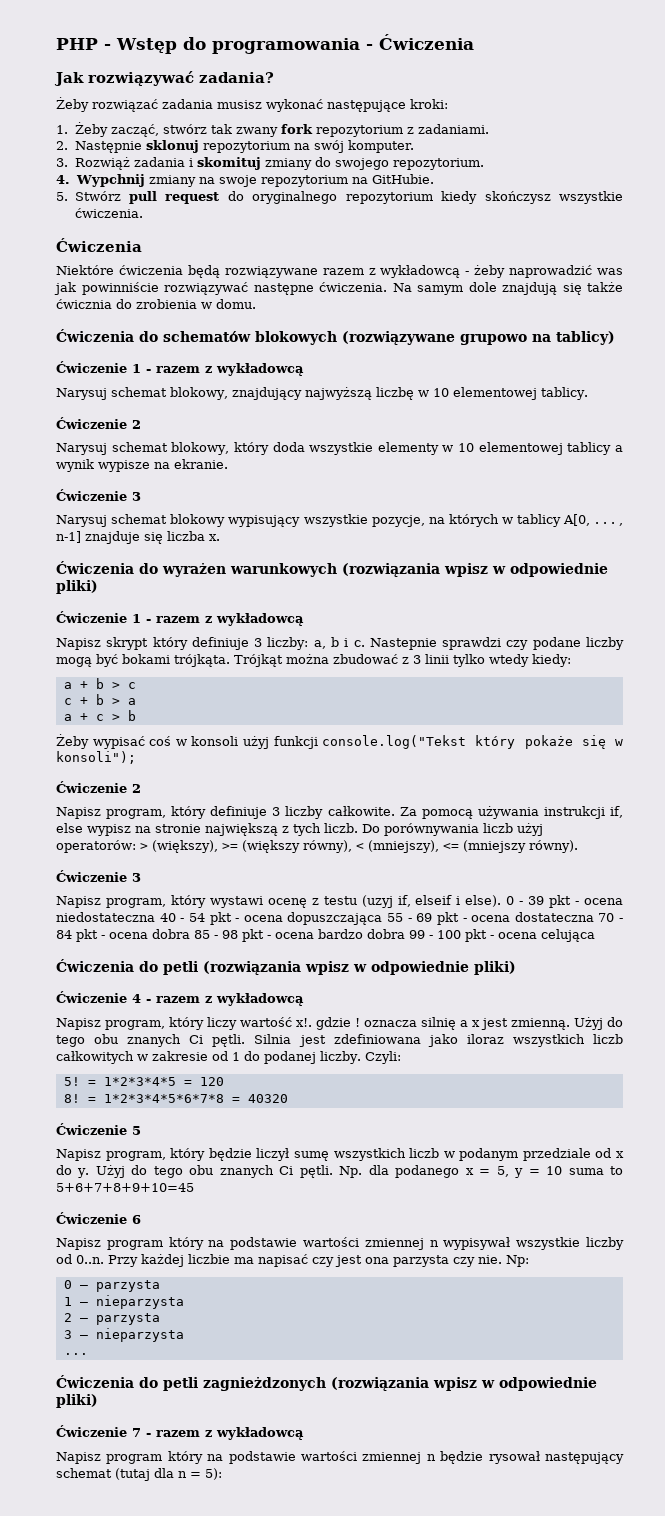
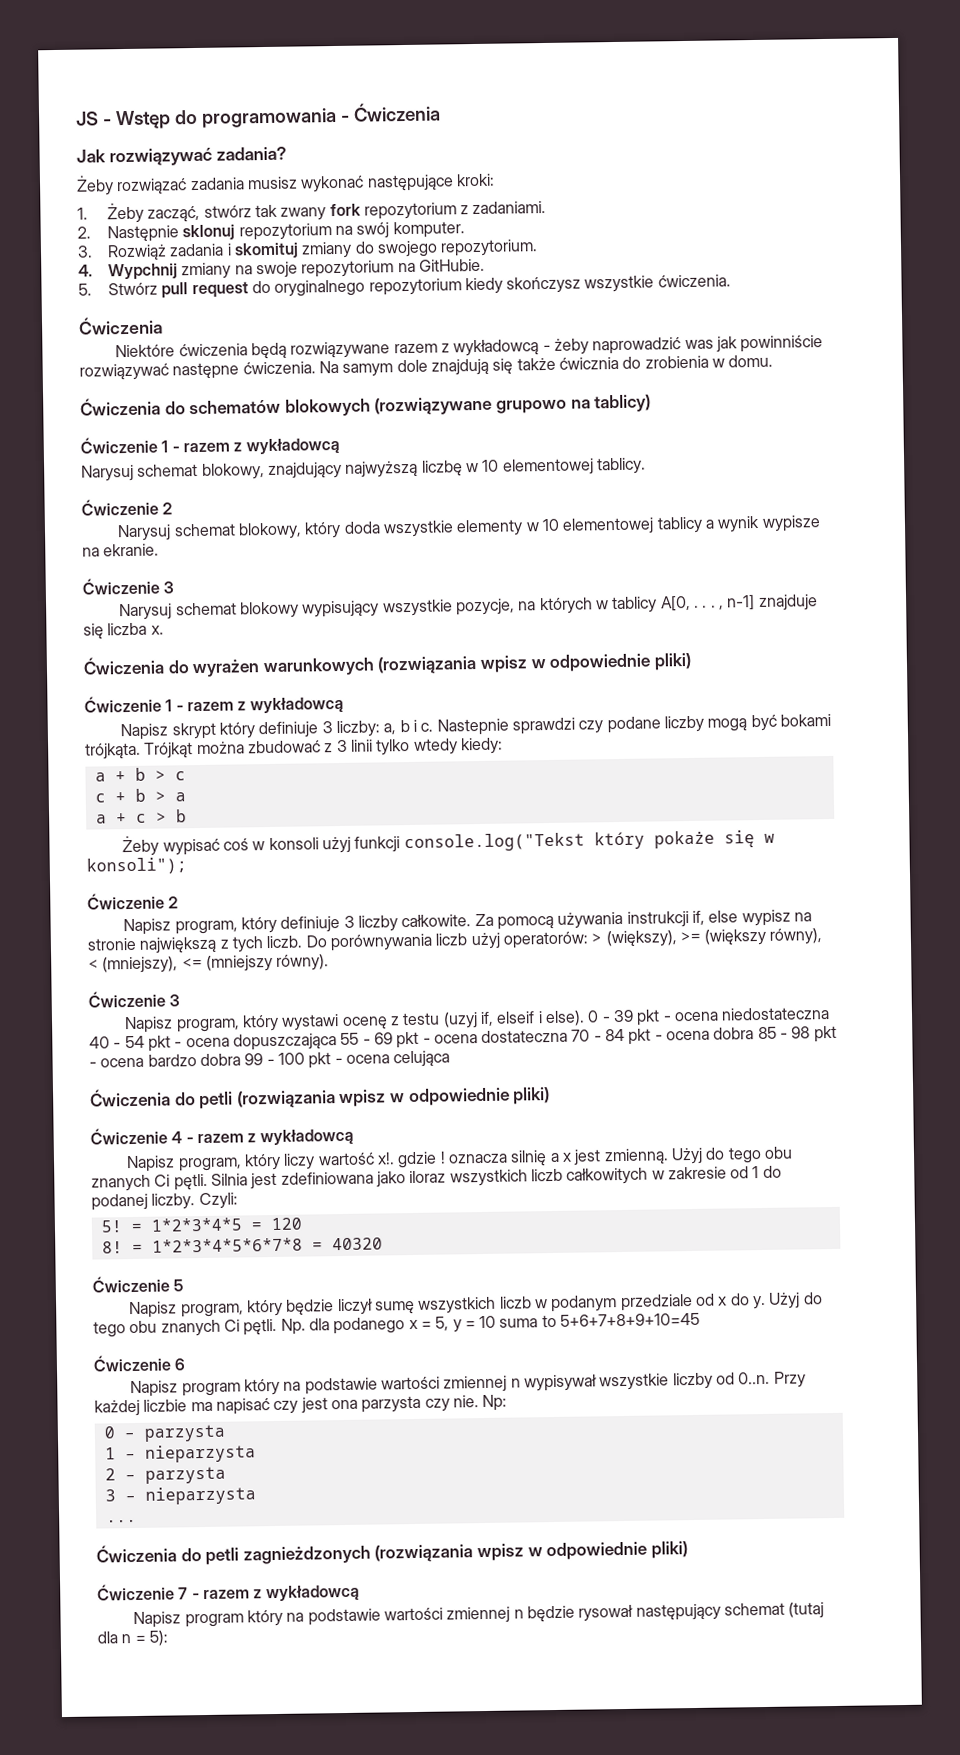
[56,38,98,50] PHP -> [75,111,99,126] JS

